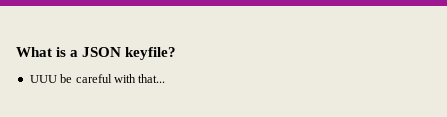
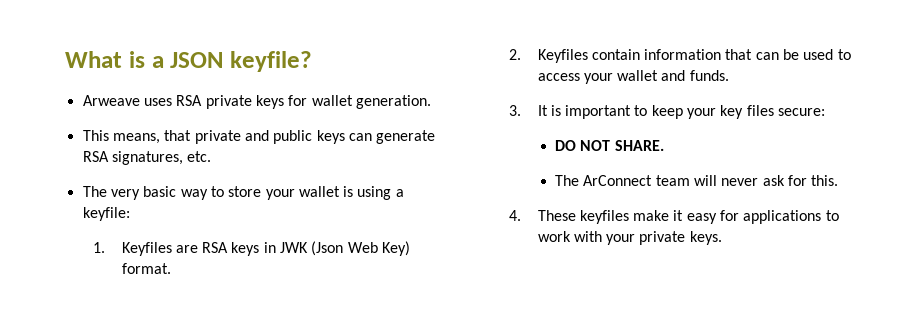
[29,74,166,83] UUU be careful with that... -> [82,95,431,109] [82,130,436,144] [82,151,212,165] [82,186,404,200] [82,207,130,221] [93,241,411,256] [121,263,171,274] [509,49,851,63] [537,70,729,84] [509,105,826,119] [555,140,664,151] [555,175,839,186] [509,210,839,224] [537,231,722,245] Arweave uses RSA private keys for wallet generation. // This means, that private and public keys can generate RSA signatures, etc. // The very basic way to store your wallet is using a keyfile: // 1. Keyfiles are RSA keys in JWK (Json Web Key) format. // 2. Keyfiles contain information that can be used to access your wallet and funds. // 3. It is important to keep your key files secure: // DO NOT SHARE. // The ArConnect team will never ask for this. // 4. These keyfiles make it easy for applications to work with your private keys.

